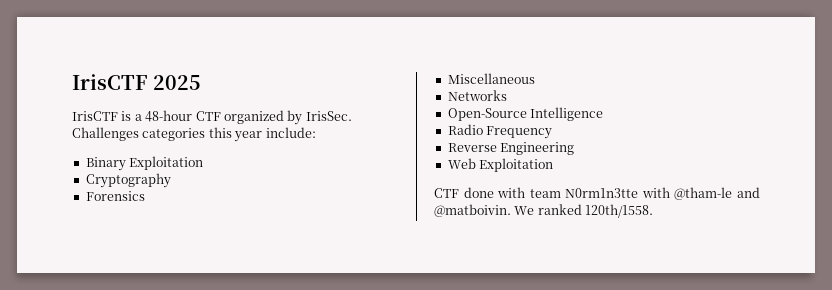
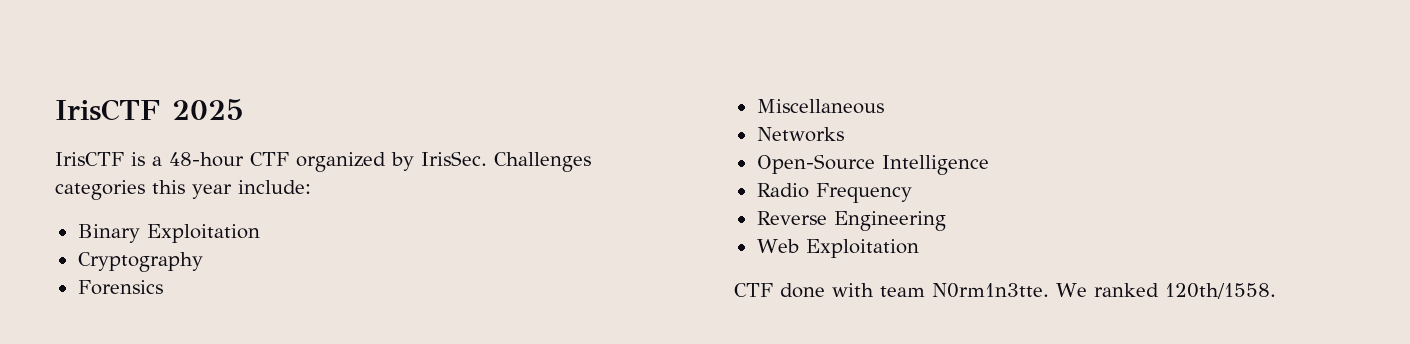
[565,187,760,200] [434,204,511,217] N0rm1n3tte with @tham-le and @matboivin. -> [932,283,1049,298] N0rm1n3tte.

